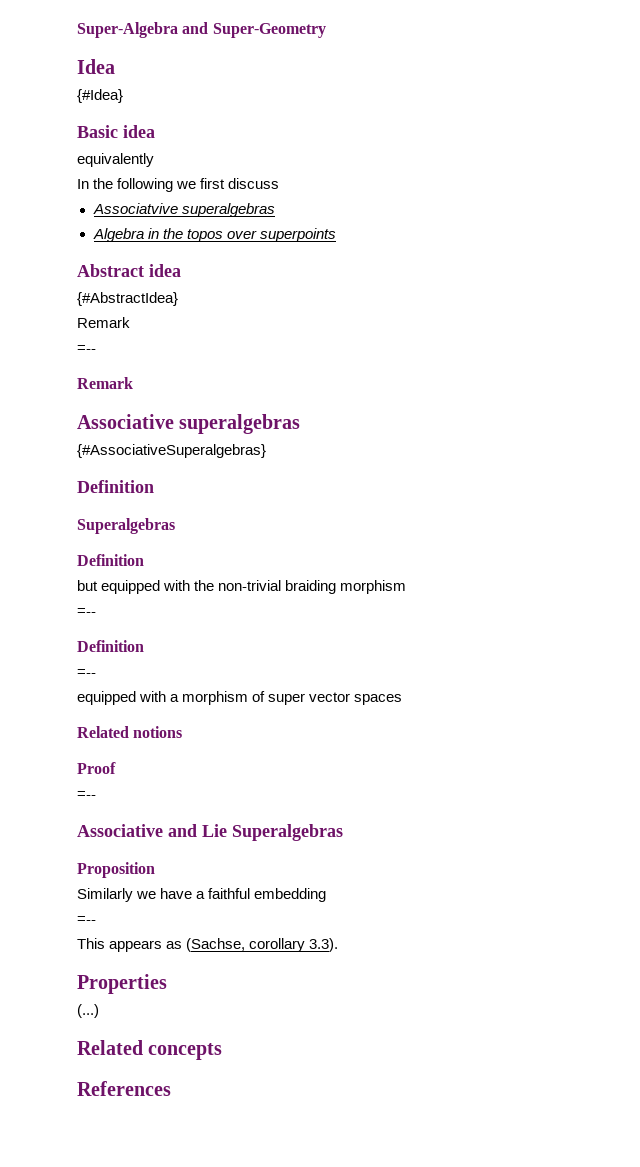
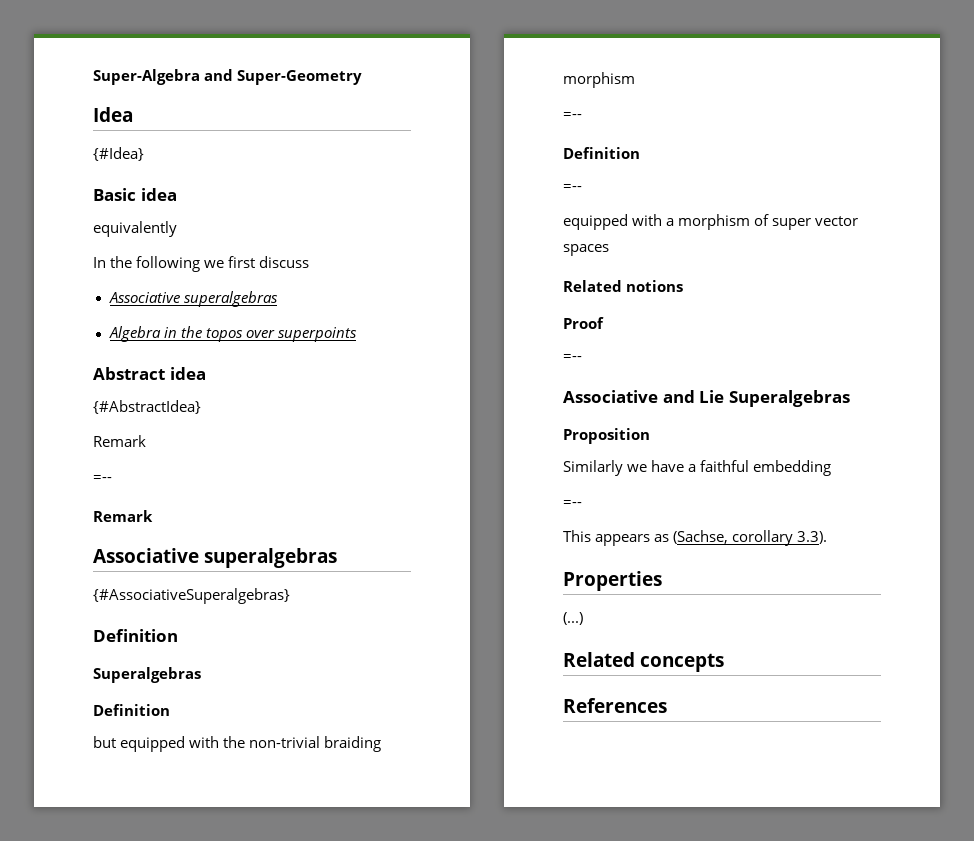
[92,203,178,214] Associatvive -> [108,292,180,303] Associative

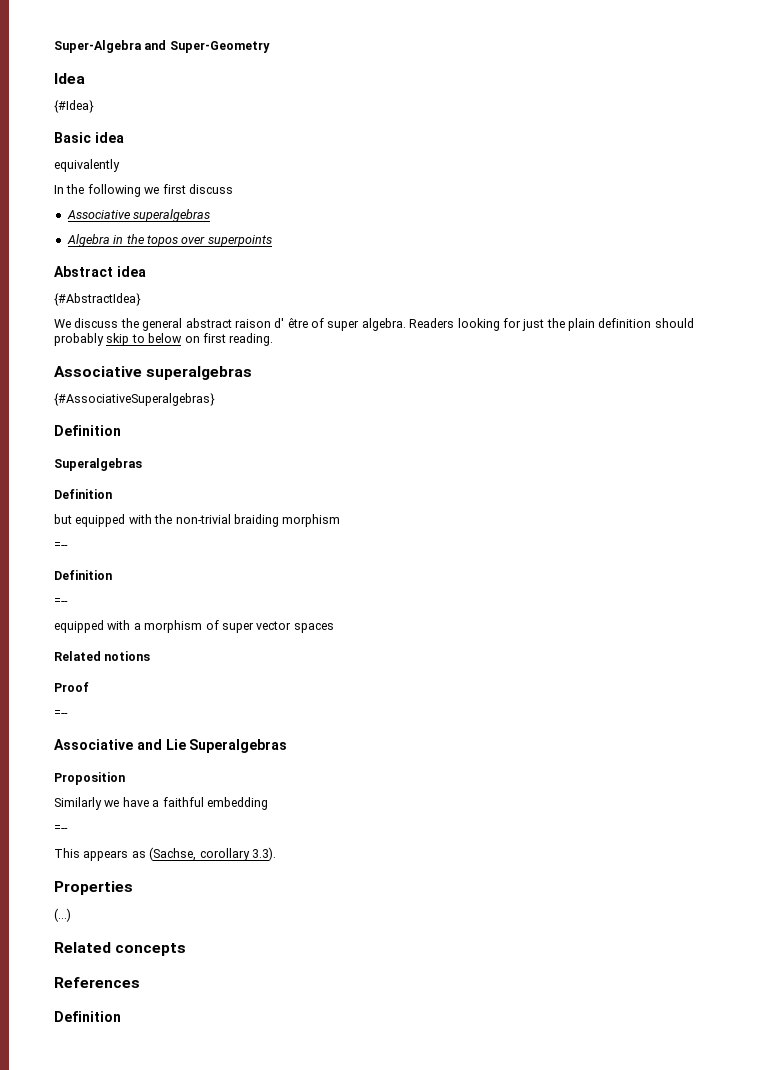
[93,435,146,447] [93,475,112,482] [93,510,153,522] Remark // =-- // Remark -> [54,318,694,331] [54,333,274,346] We discuss the general abstract raison d' être of super algebra. Readers looking for just the plain definition should probably skip to below on first reading.
(667, 705) none -> [54,1011,121,1022] // Definition

